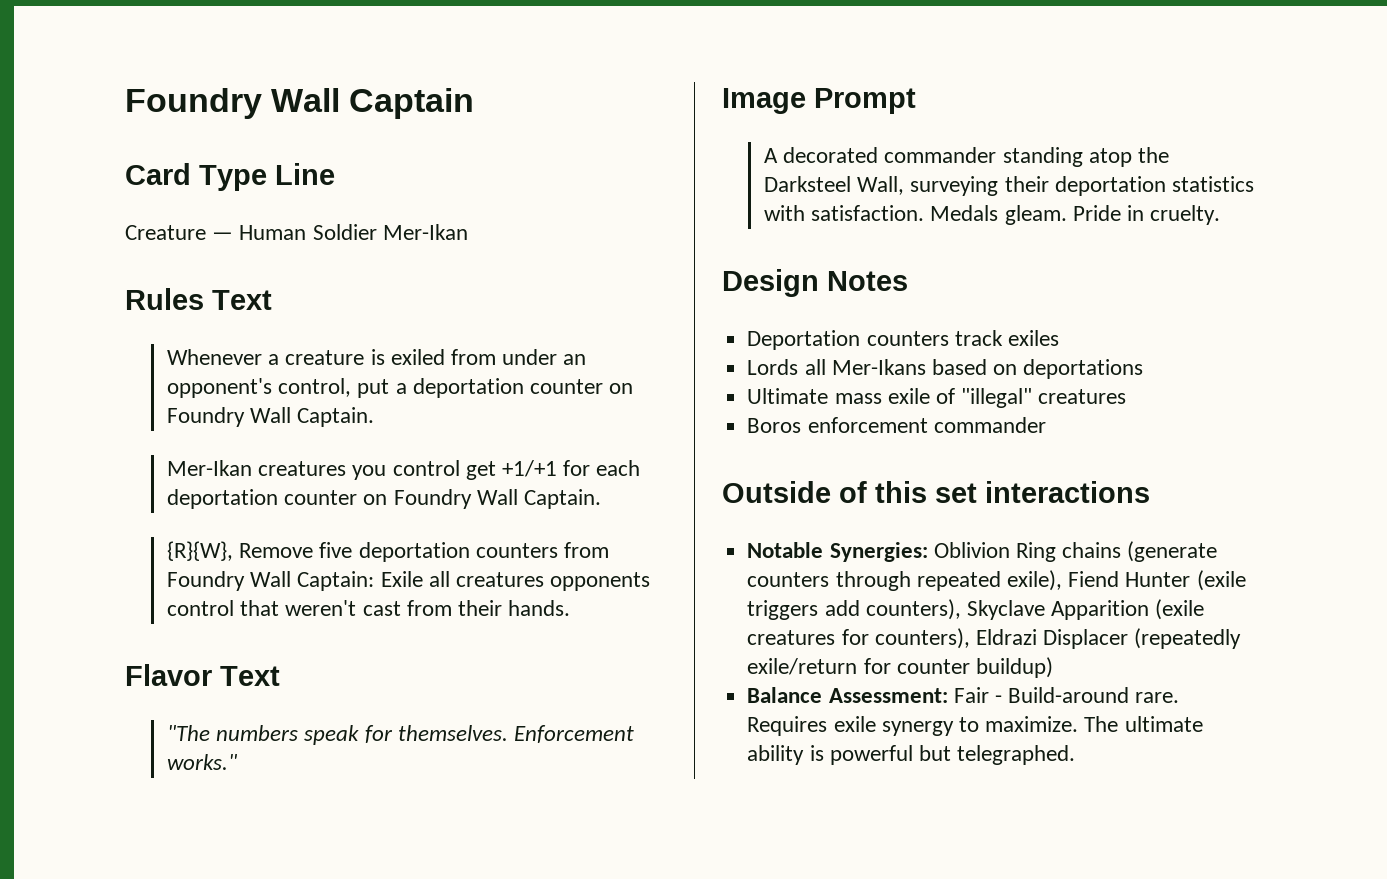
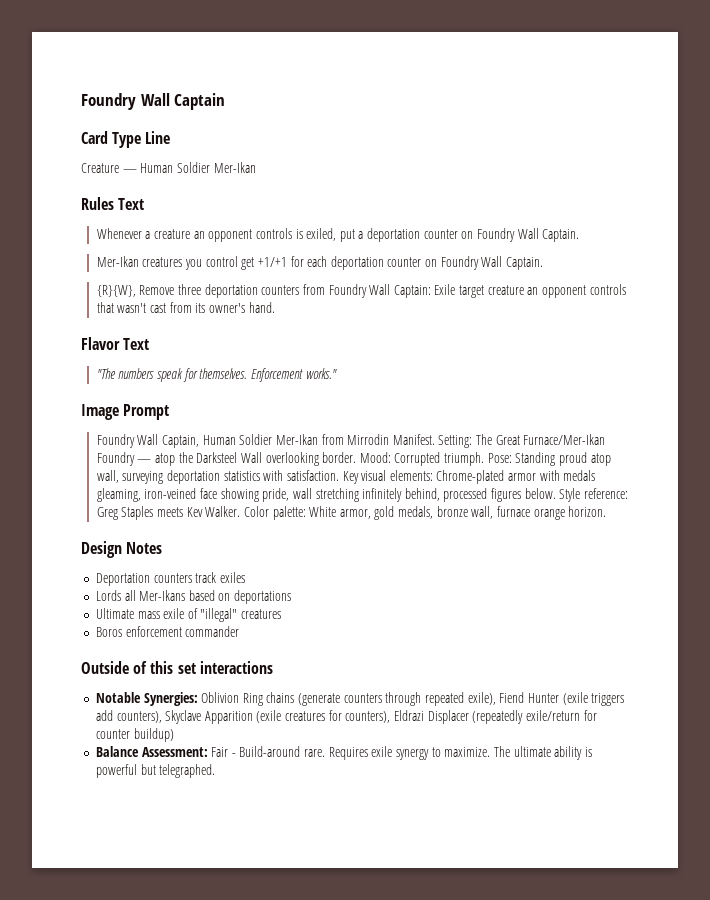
[370,349,587,365] [166,378,352,398] is exiled from under an opponent's control, -> [193,228,337,242] an opponent controls is exiled,
[319,542,353,558] five -> [177,284,201,295] three
[428,571,651,591] [166,600,571,616] all creatures opponents control that weren't cast from their hands. -> [459,284,626,298] [96,302,275,313] target creature an opponent controls that wasn't cast from its owner's hand.
[763,147,1169,167] [763,176,1254,196] [763,205,1221,225] A decorated commander standing atop the Darksteel Wall, surveying their deportation statistics with satisfaction. Medals gleam. Pride in cruelty. -> [96,434,606,448] [96,452,611,466] [96,470,596,484] [96,488,629,502] [96,506,607,520] Foundry Wall Captain, Human Soldier Mer-Ikan from Mirrodin Manifest. Setting: The Great Furnace/Mer-Ikan Foundry — atop the Darksteel Wall overlooking border. Mood: Corrupted triumph. Pose: Standing proud atop wall, surveying deportation statistics with satisfaction. Key visual elements: Chrome-plated armor with medals gleaming, iron-veined face showing pride, wall stretching infinitely behind, processed figures below. Style reference: Greg Staples meets Kev Walker. Color palette: White armor, gold medals, bronze wall, furnace orange horizon.

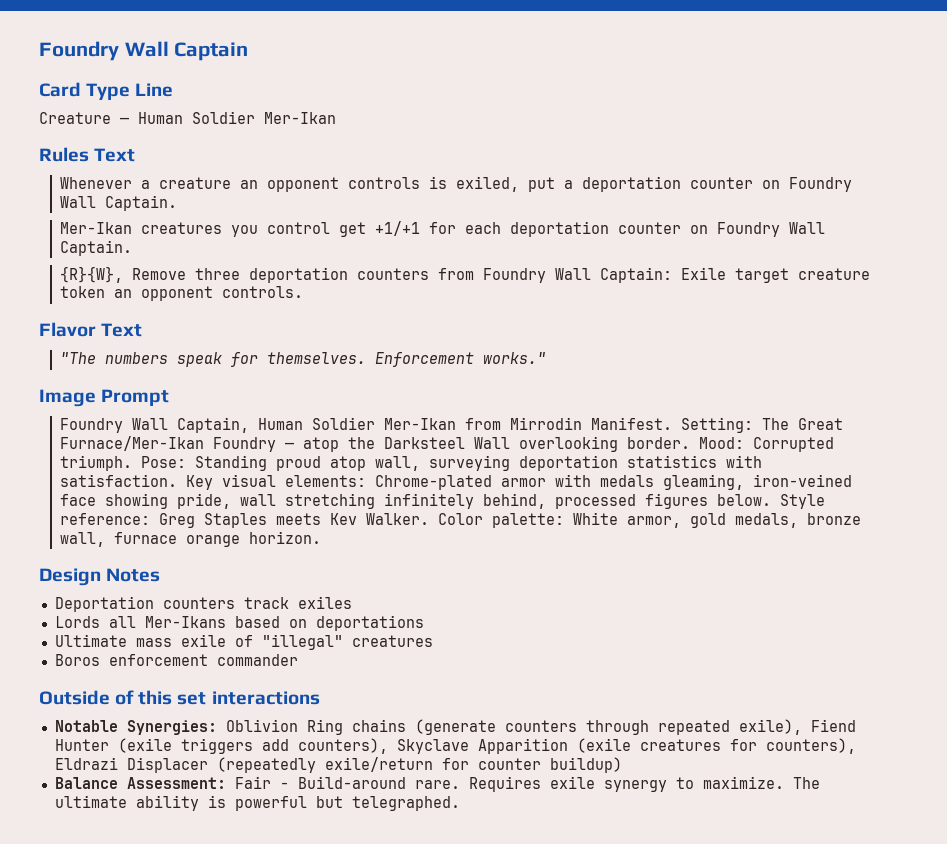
[527,284,626,298] [96,302,275,313] an opponent controls that wasn't cast from its owner's hand. -> [60,286,304,301] token an opponent controls.

